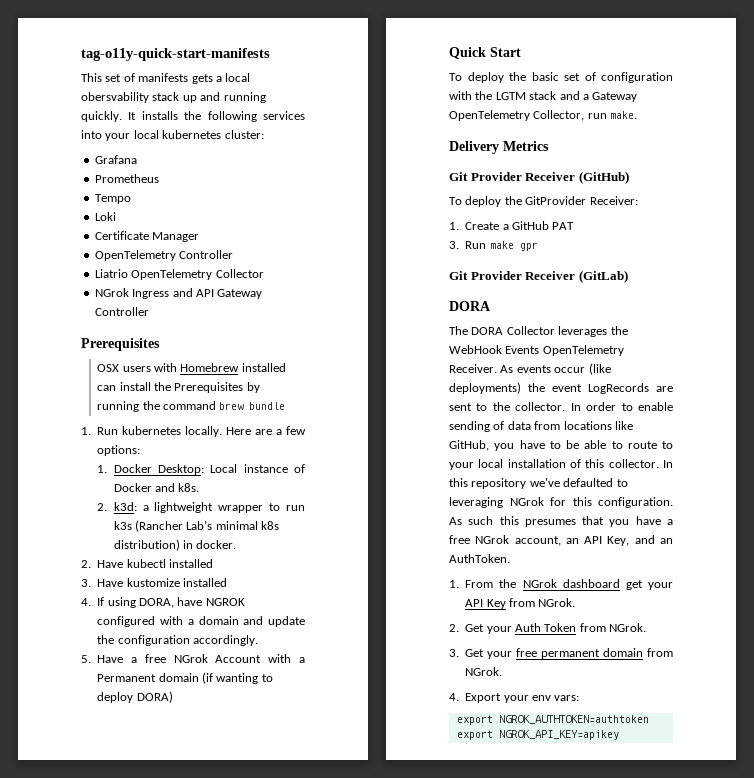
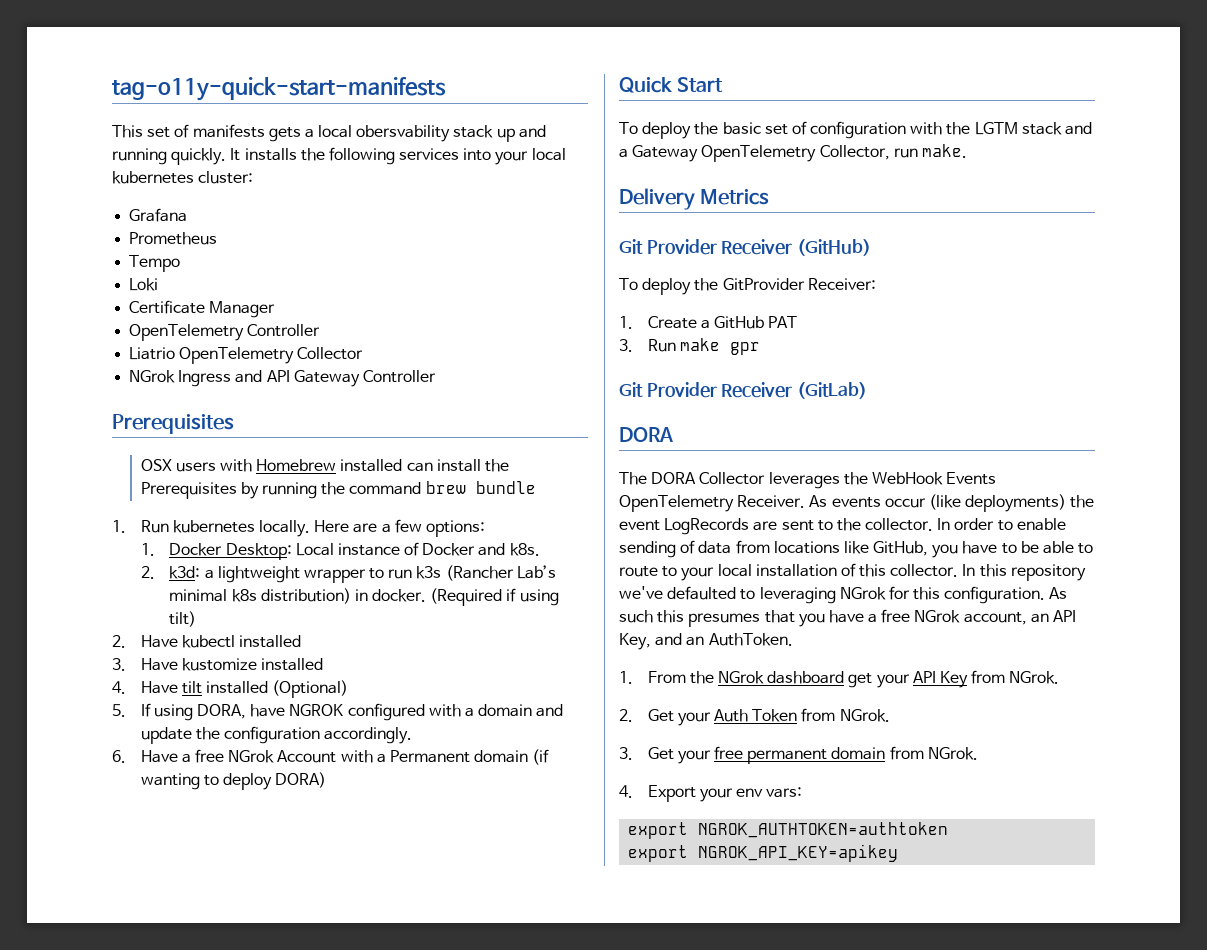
(237, 544) none -> [430,588,559,606] [169,611,197,627] (Required if using tilt)
(91, 602) none -> [140,680,349,698] [112,704,126,717] Have tilt installed (Optional) // 5.
[81,655,91,663] 5. -> [112,750,126,763] 6.

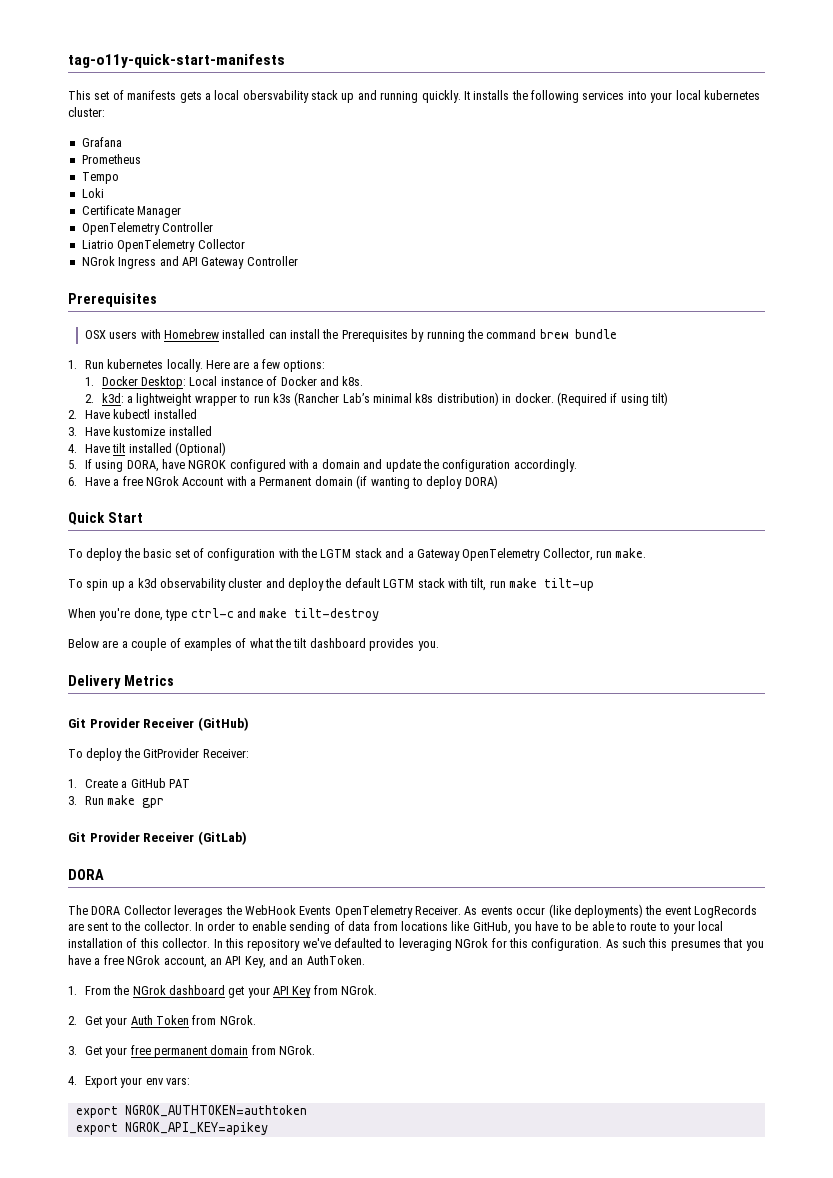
(967, 151) none -> [68,578,594,591] [68,608,380,621] [68,638,439,651] // To spin up a k3d observability cluster and deploy the default LGTM stack with tilt, run make tilt-up // When you're done, type ctrl-c and make tilt-destroy // Below are a couple of examples of what the tilt dashboard provides you.

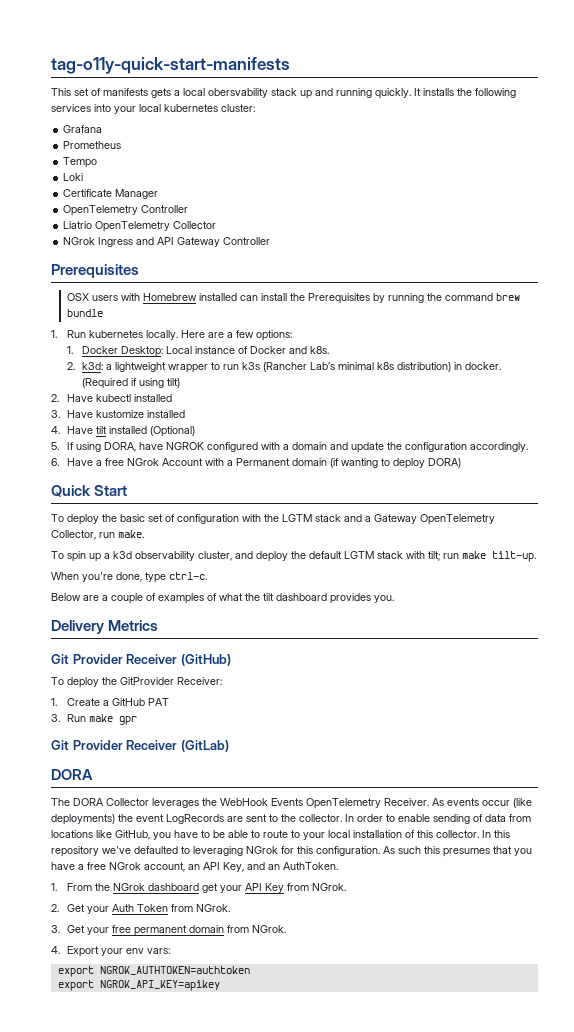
[228,578,263,588] cluster -> [198,551,232,561] cluster,
[470,578,487,591] tilt, -> [428,551,440,561] tilt;
[544,578,594,591] tilt-up -> [492,551,536,562] tilt-up.
[190,608,380,621] ctrl-c and make tilt-destroy -> [169,572,207,580] ctrl-c.

